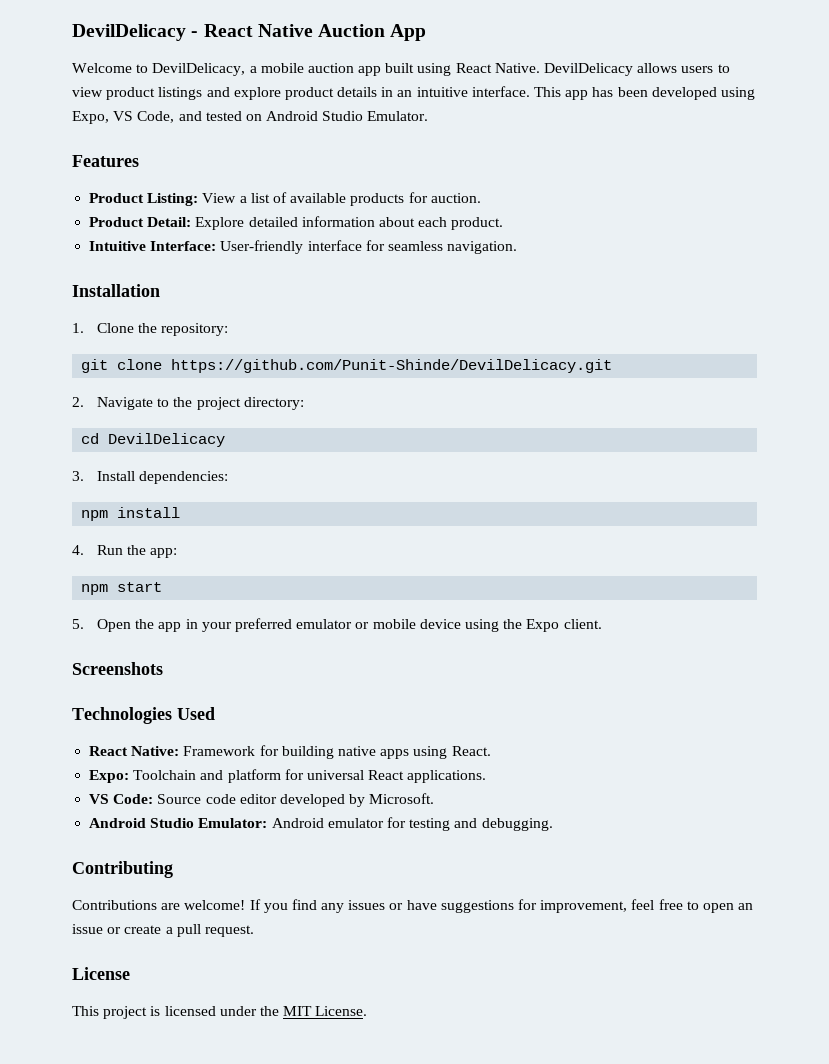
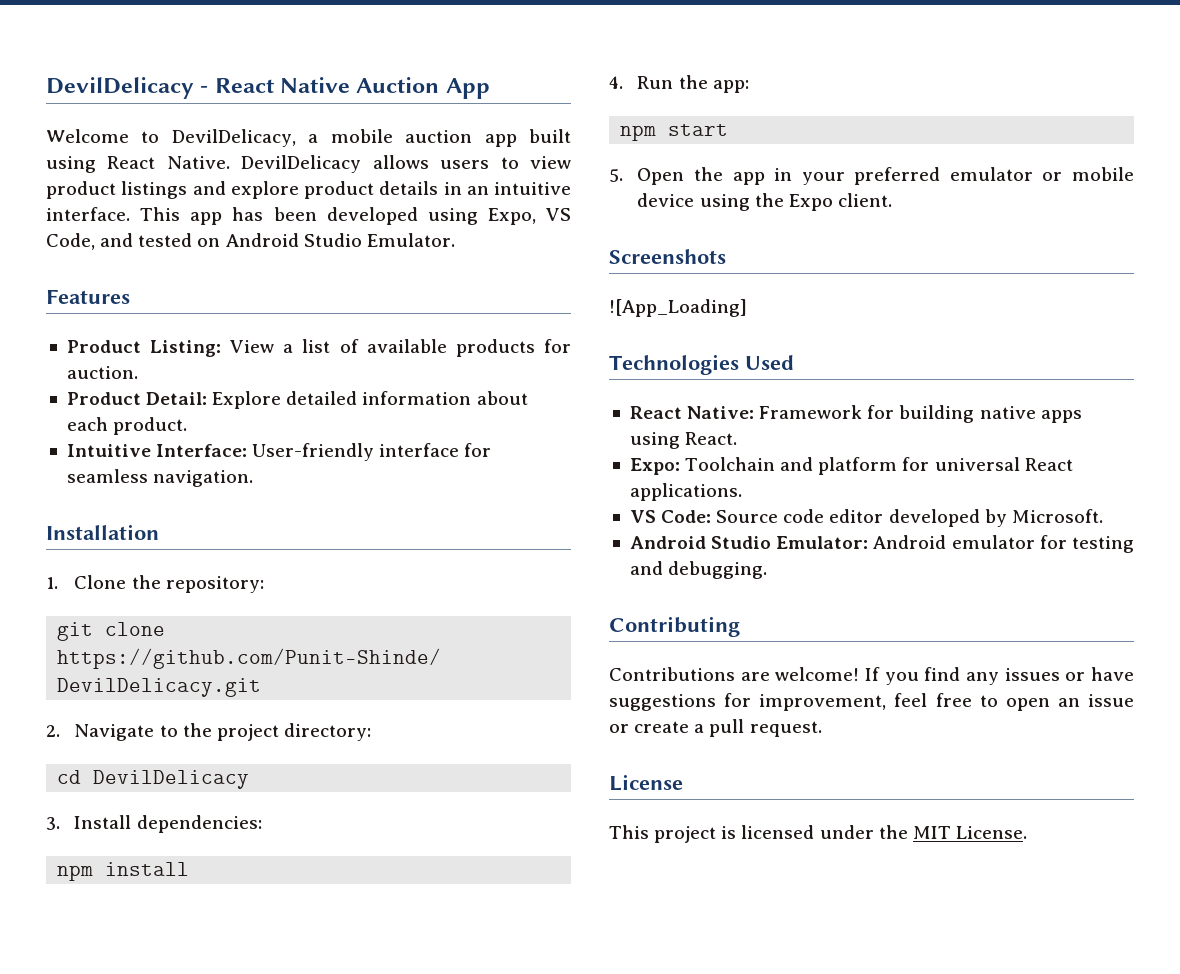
(163, 668) none -> [609,299,747,317] // ![App_Loading]

